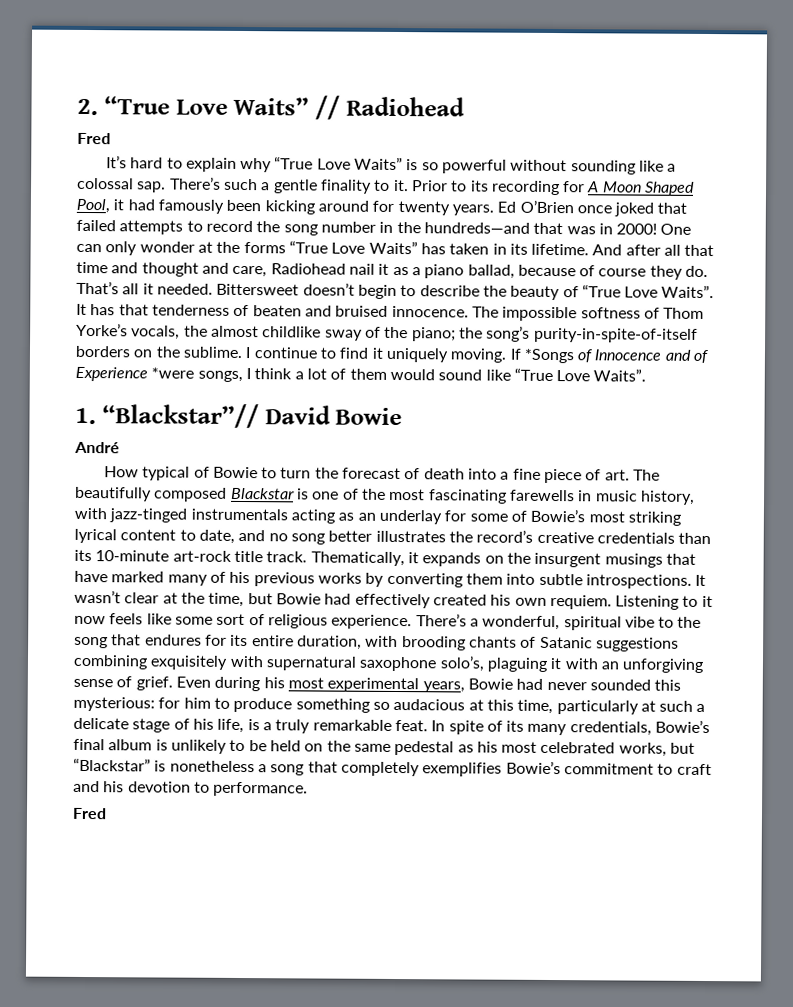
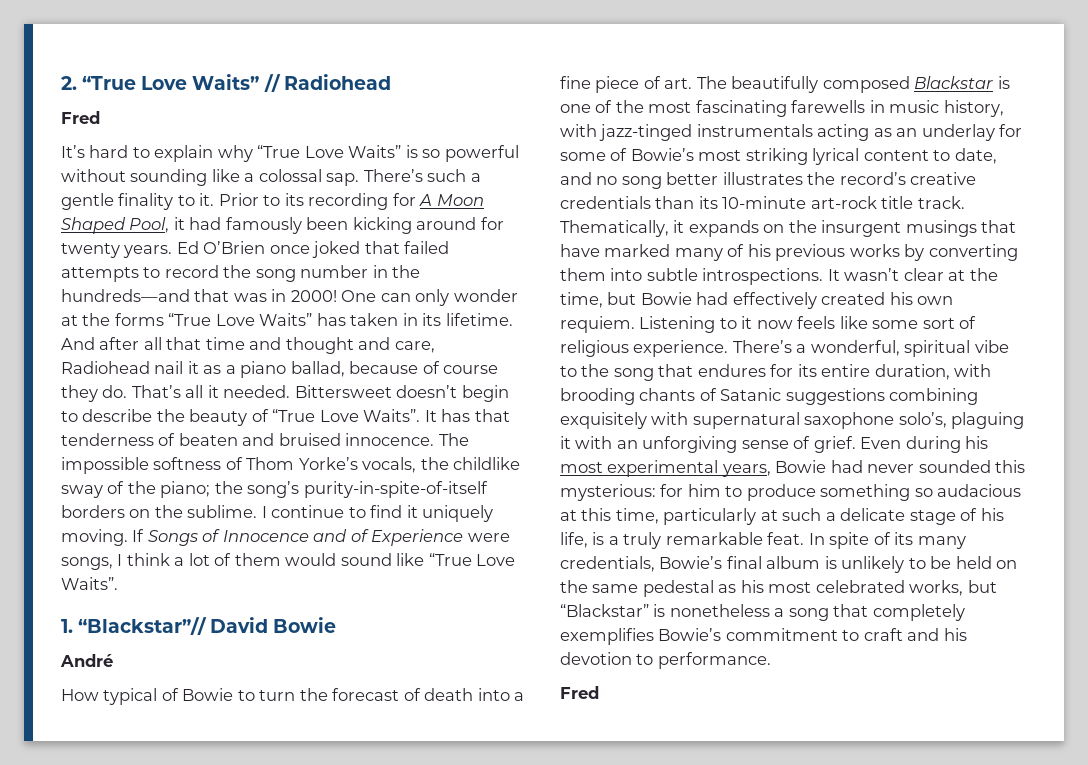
[210,325,259,338] almost -> (449, 463) none
[523,348,575,364] *Songs -> [147,530,198,546] Songs
[151,367,195,379] *were -> [467,533,510,542] were

